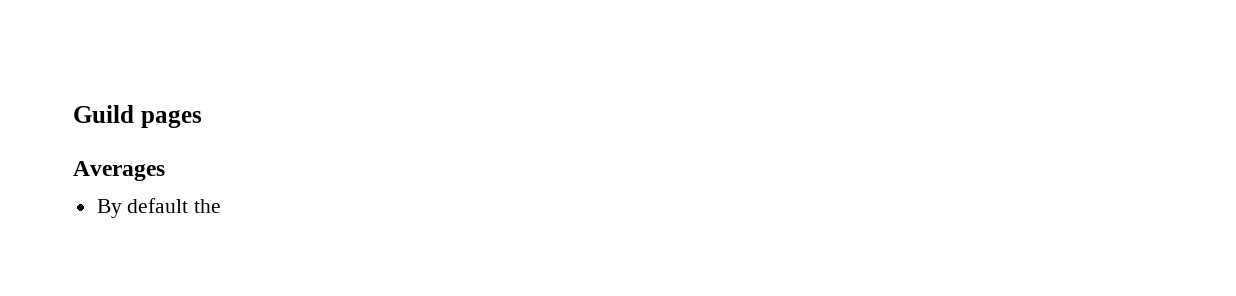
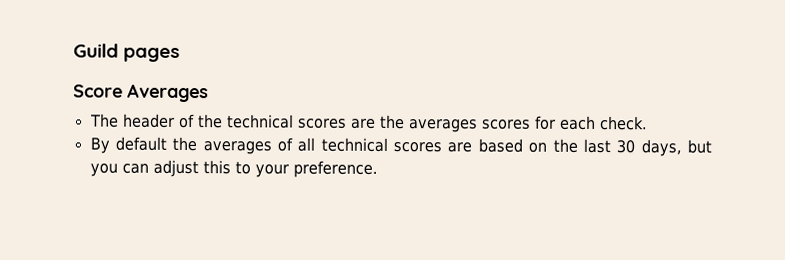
(202, 118) none -> [73,84,123,98] Score
[96,198,222,218] By default the -> [89,113,648,133] [89,136,713,157] [89,159,378,178] The header of the technical scores are the averages scores for each check. // By default the averages of all technical scores are based on the last 30 days, but you can adjust this to your preference.

